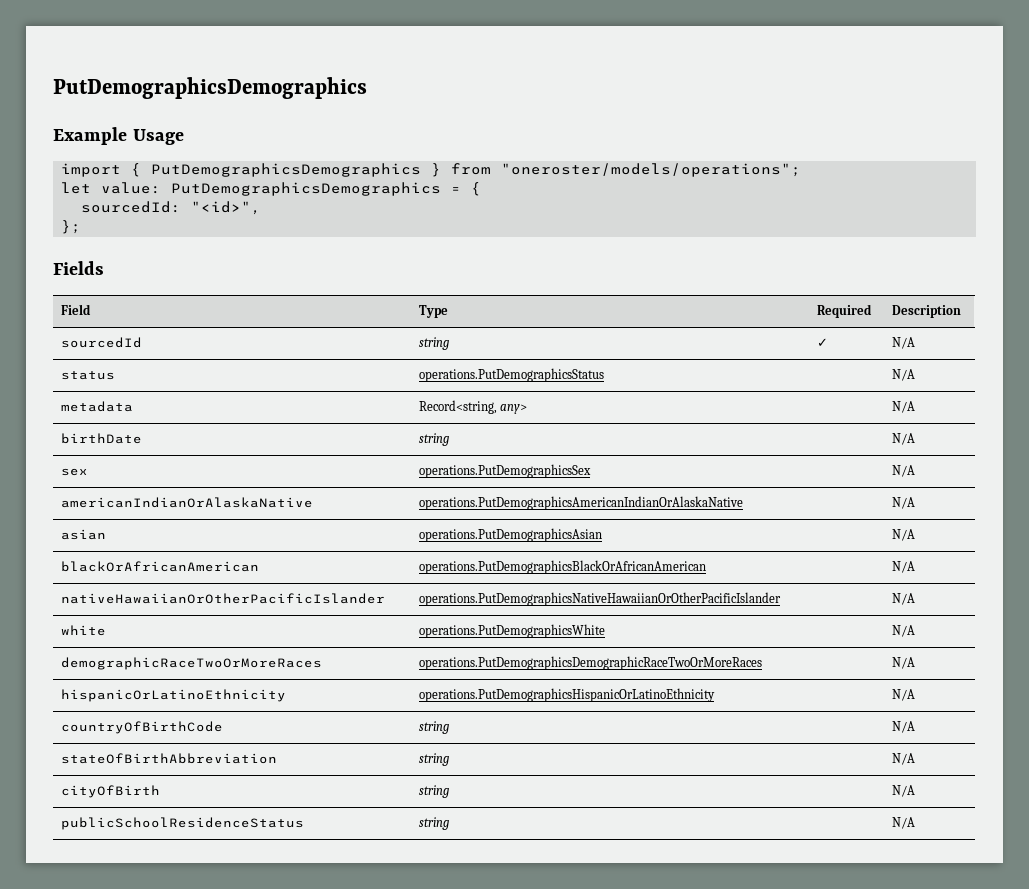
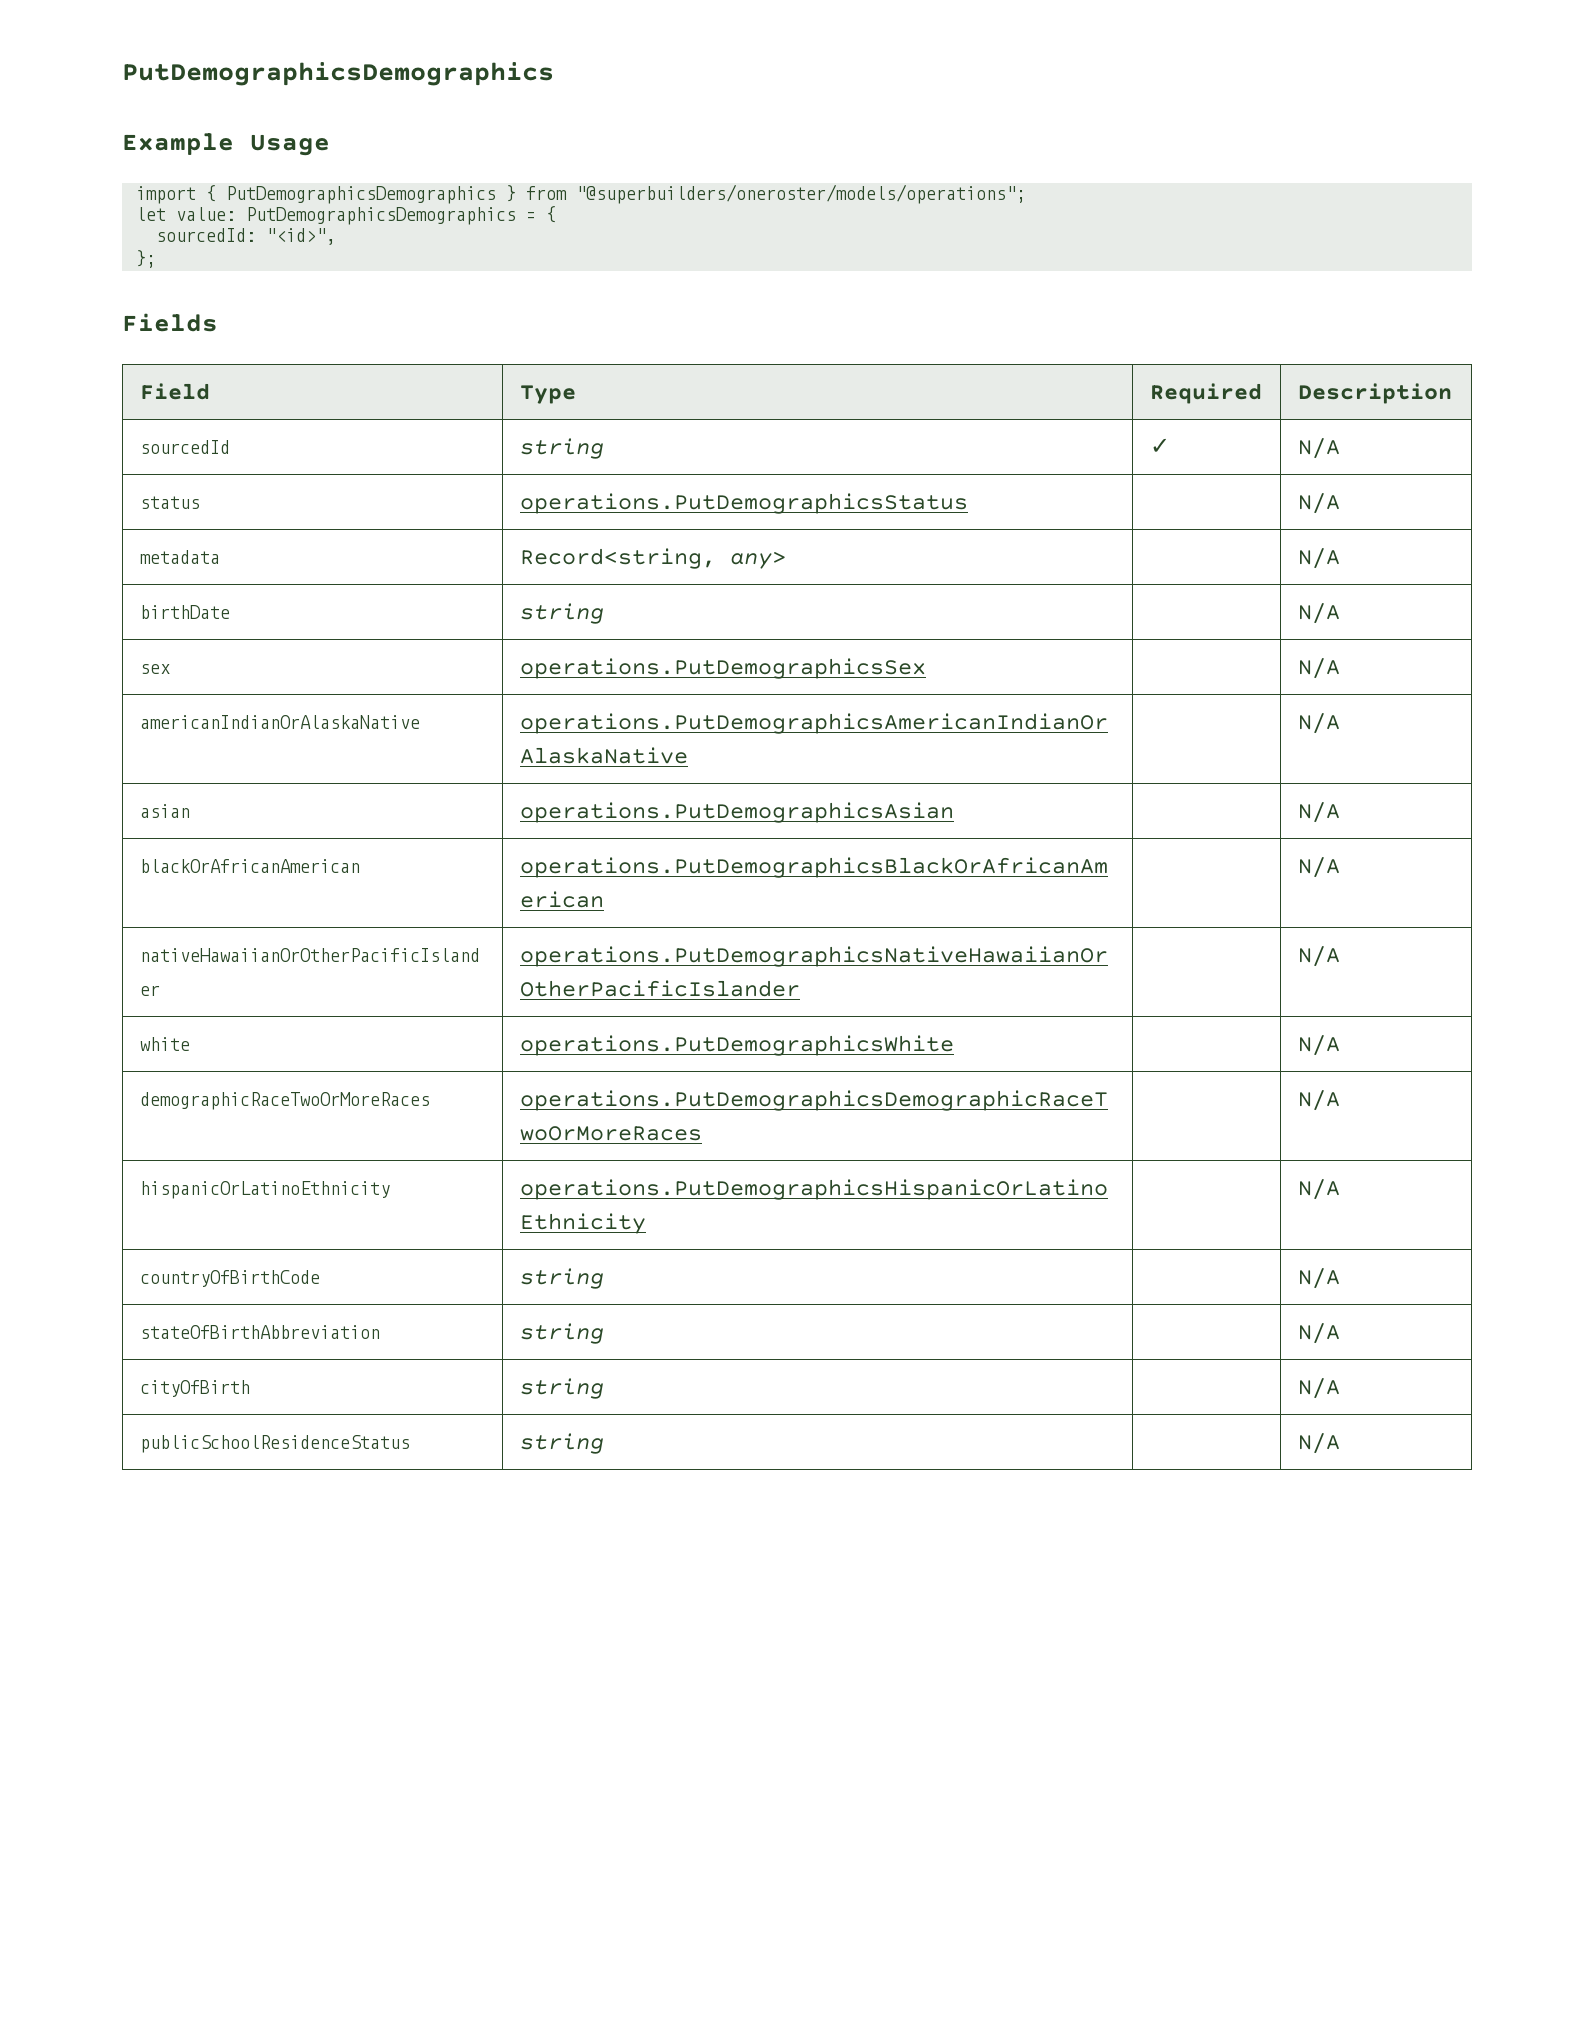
[501,163,802,177] "oneroster/models/operations"; -> [576,184,1027,204] "@superbuilders/oneroster/models/operations";

